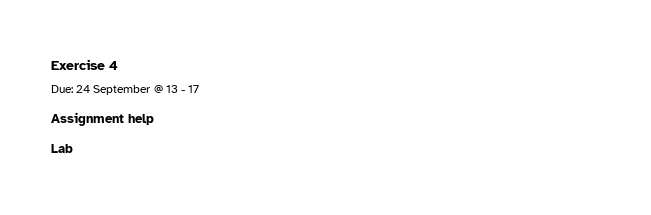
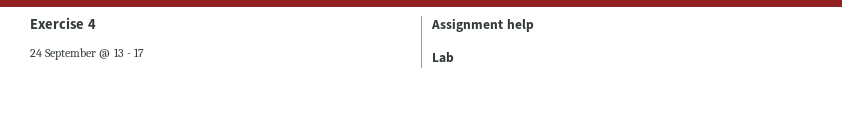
[51,85,73,93] Due: -> (96, 24) none

